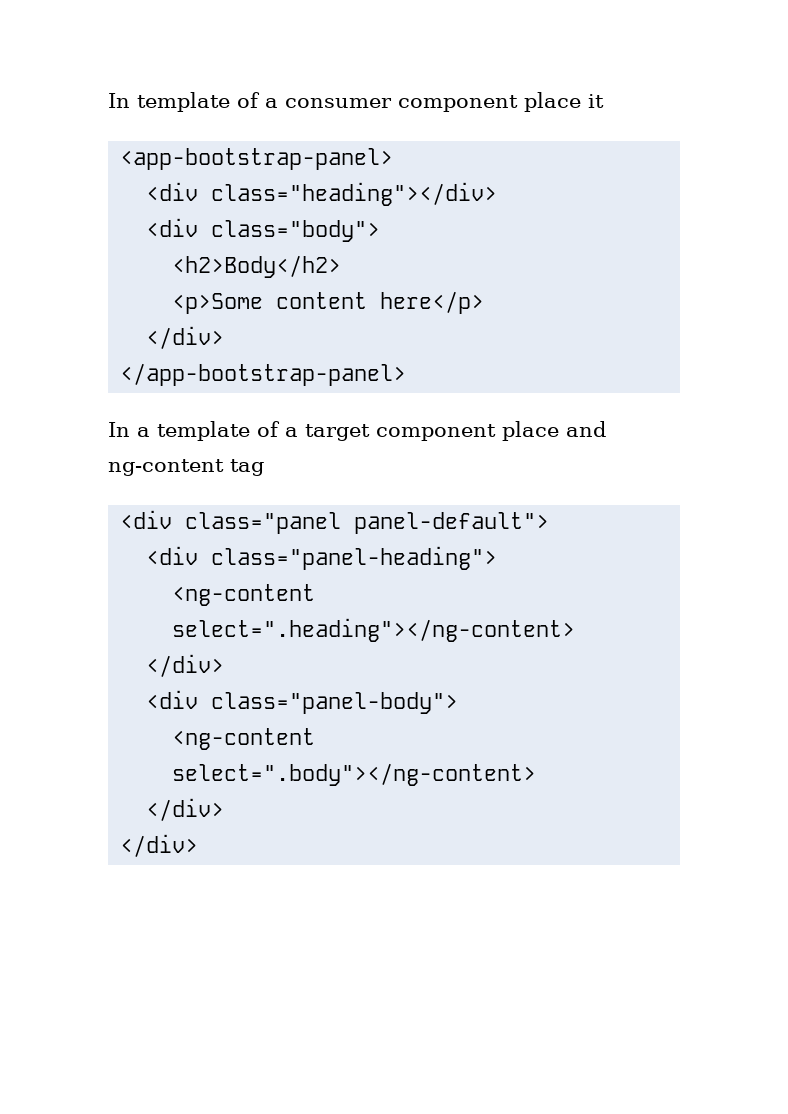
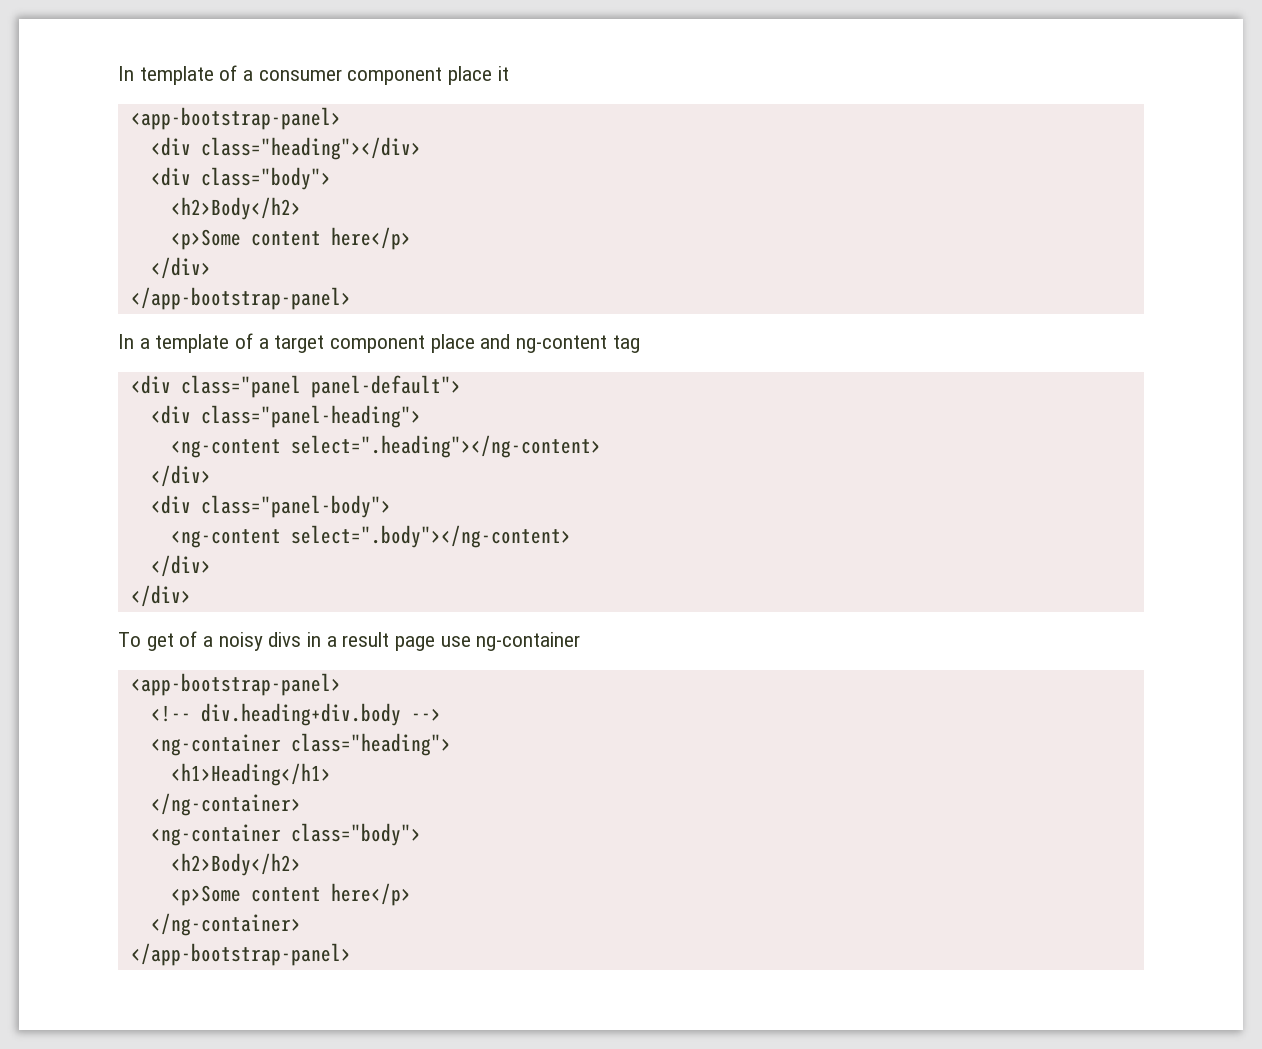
(199, 845) none -> [118,631,581,651] [130,673,341,696] [150,703,441,726] [150,733,451,756] [170,763,331,786] [150,793,301,816] [150,823,421,846] [170,853,301,876] [170,883,411,906] [150,913,301,936] [130,943,351,966] // To get of a noisy divs in a result page use ng-container // <app-bootstrap-panel> // <!-- div.heading+div.body --> // <ng-container class="heading"> // <h1>Heading</h1> // </ng-container> // <ng-container class="body"> // <h2>Body</h2> // <p>Some content here</p> // </ng-container> // </app-bootstrap-panel>

